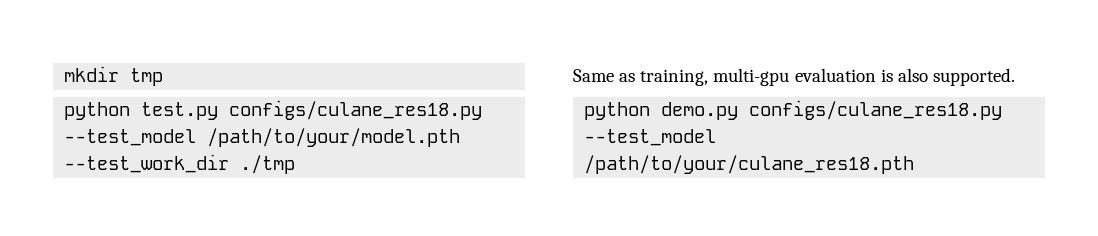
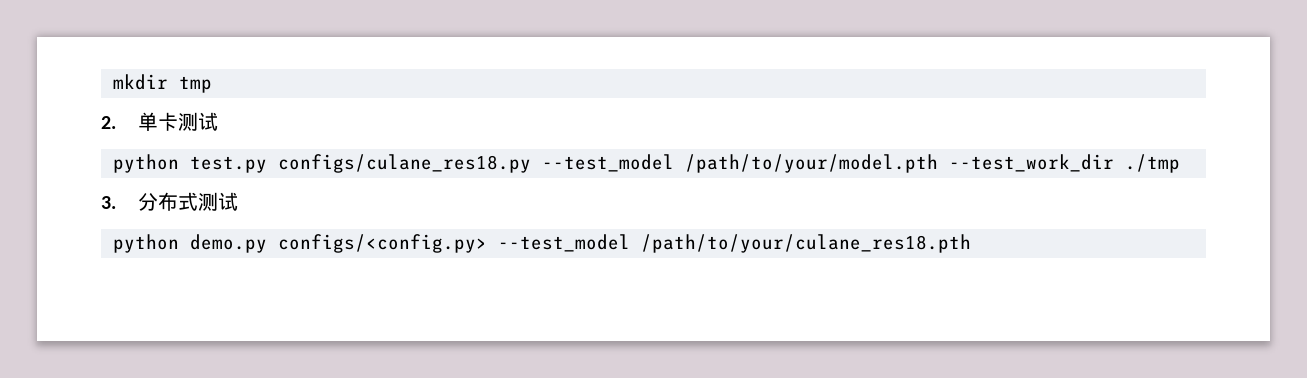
(164, 77) none -> [101,112,219,131] // 2.单卡测试
[573,68,1015,86] Same as training, multi-gpu evaluation is also supported. -> [101,192,239,211] 3.分布式测试
[749,100,1003,120] configs/culane_res18.py -> [278,234,487,253] configs/<config.py>

